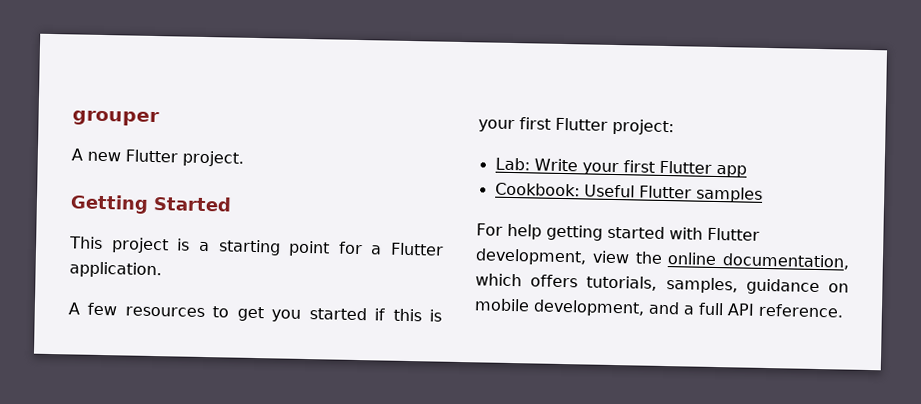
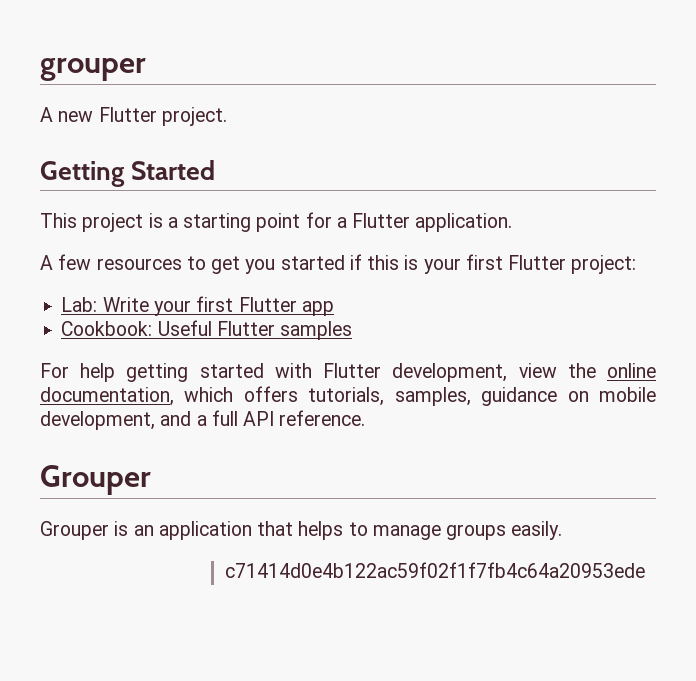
(844, 310) none -> [40,465,151,495] [40,521,563,540] [224,562,645,578] // Grouper // Grouper is an application that helps to manage groups easily. // c71414d0e4b122ac59f02f1f7fb4c64a20953ede

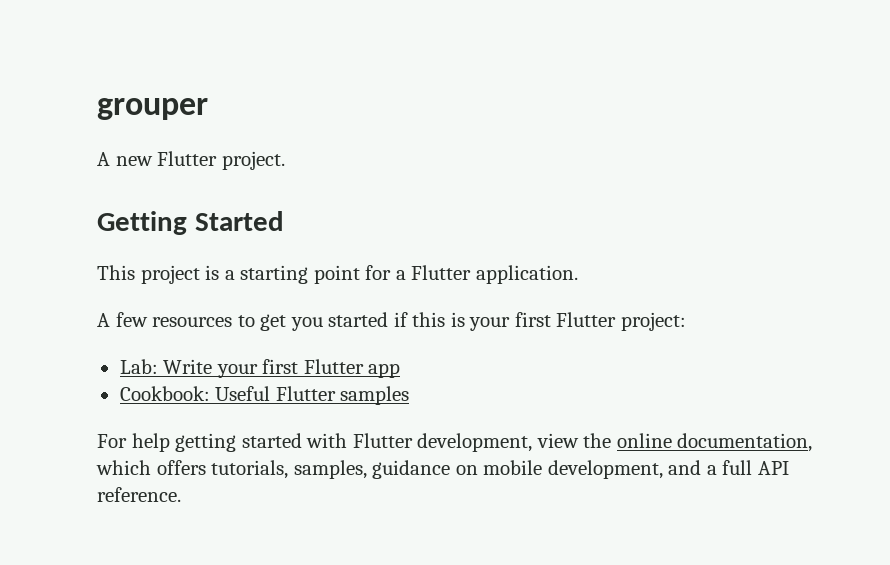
[40,465,151,495] [40,521,563,540] [224,562,645,578] // Grouper // Grouper is an application that helps to manage groups easily. // c71414d0e4b122ac59f02f1f7fb4c64a20953ede -> (181, 494) none

